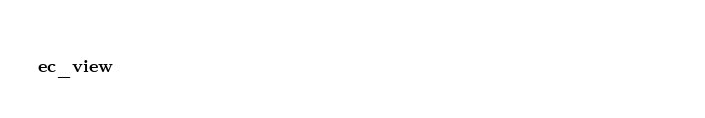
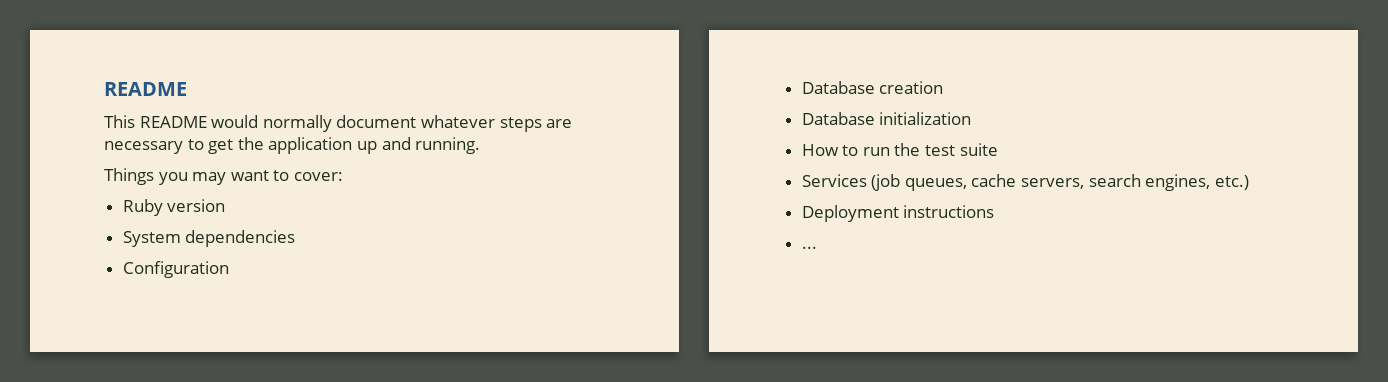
[38,60,113,78] ec_view -> [104,82,187,96] [104,115,573,132] [104,137,481,154] [104,168,343,185] [122,199,226,216] [122,230,296,247] [122,261,229,278] [801,81,944,94] [801,112,972,125] [801,143,998,156] [801,174,1249,191] [801,205,995,222] [801,246,817,249] README // This README would normally document whatever steps are necessary to get the application up and running. // Things you may want to cover: // Ruby version // System dependencies // Configuration // Database creation // Database initialization // How to run the test suite // Services (job queues, cache servers, search engines, etc.) // Deployment instructions // ...

